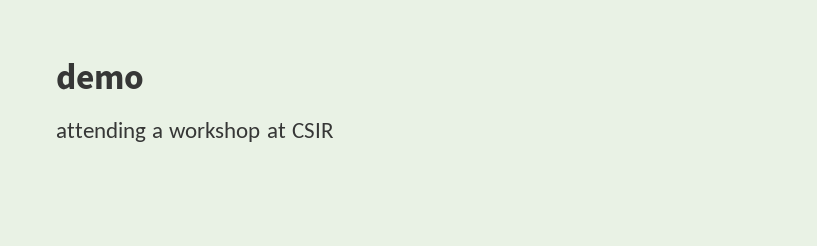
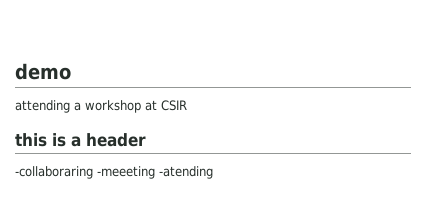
(334, 130) none -> [15,133,146,147] [15,166,213,179] // this is a header // -collaboraring -meeeting -atending

